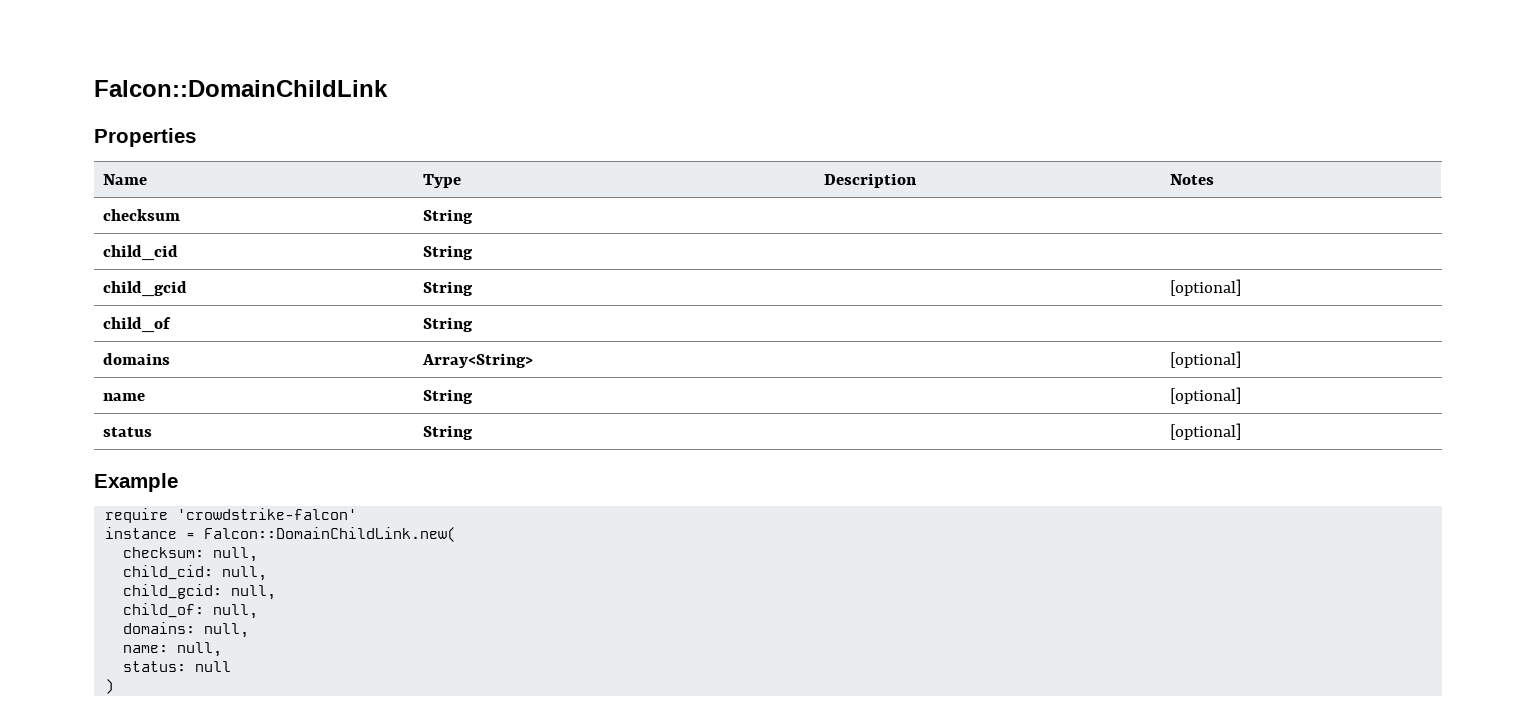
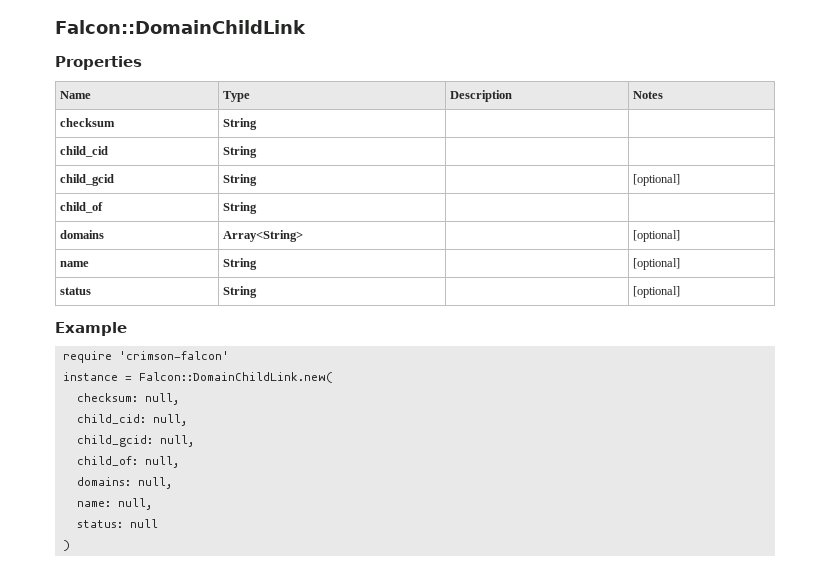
[177,508,358,520] 'crowdstrike-falcon' -> [118,351,229,360] 'crimson-falcon'

